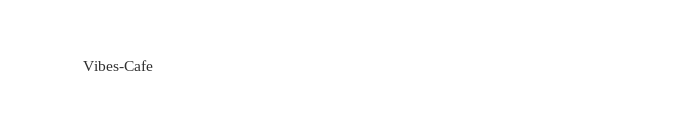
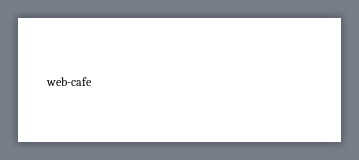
[83,60,153,71] Vibes-Cafe -> [46,77,92,86] web-cafe

